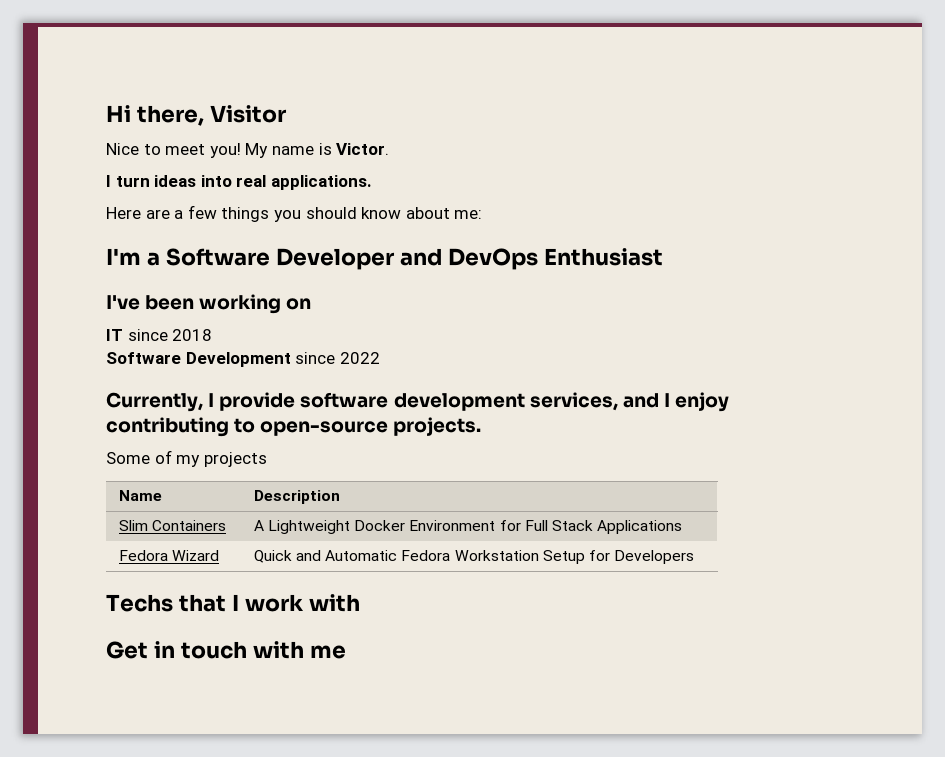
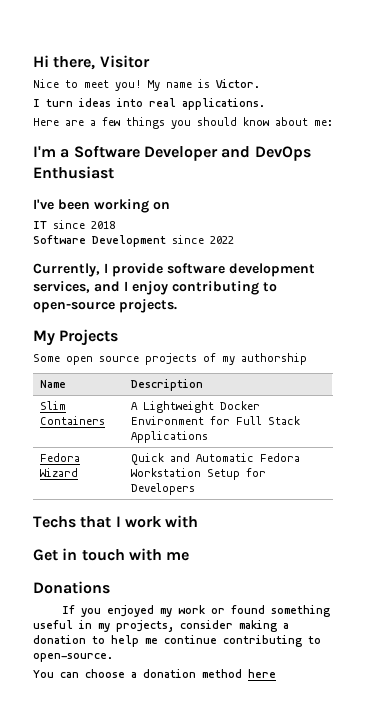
(482, 426) none -> [33,329,119,346] // My Projects
(150, 458) none -> [66,353,197,365] open source projects
[203,452,267,467] projects -> [241,353,307,365] authorship
(346, 652) none -> [33,581,110,594] [62,605,331,617] [33,620,289,632] [33,635,321,647] [33,653,113,662] [33,669,276,678] // Donations // If you enjoyed my work or found something useful in my projects, consider making a donation to help me continue contributing to open-source. // You can choose a donation method here

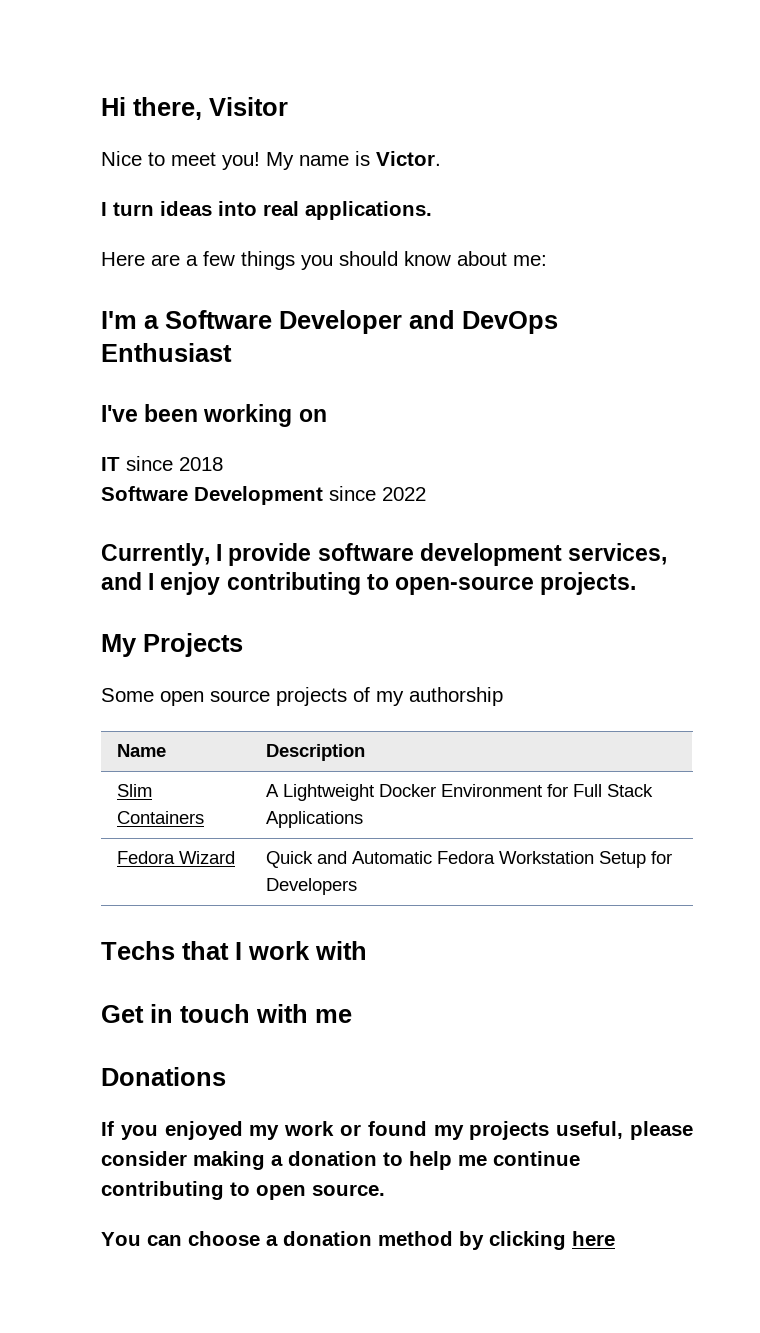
[271,605,331,617] [33,620,174,632] something useful in my projects, -> [433,1121,693,1140] my projects useful, please
[33,653,113,662] open-source. -> [256,1184,385,1200] open source.
(242, 673) none -> [459,1231,566,1250] by clicking

